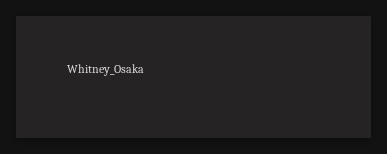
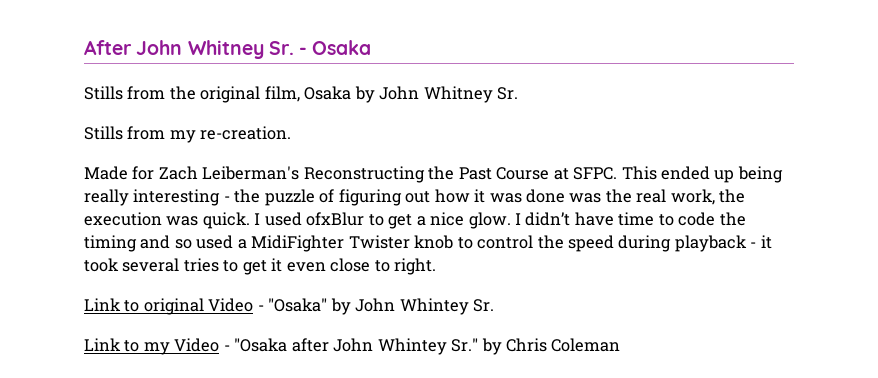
[67,64,144,76] Whitney_Osaka -> [84,40,372,59] [84,86,519,103] [84,126,292,143] [84,166,783,183] [84,189,746,206] [84,212,746,229] [84,235,772,252] [84,258,437,275] [84,298,495,315] [84,338,621,355] After John Whitney Sr. - Osaka // Stills from the original film, Osaka by John Whitney Sr. // Stills from my re-creation. // Made for Zach Leiberman's Reconstructing the Past Course at SFPC. This ended up being really interesting - the puzzle of figuring out how it was done was the real work, the execution was quick. I used ofxBlur to get a nice glow. I didn’t have time to code the timing and so used a MidiFighter Twister knob to control the speed during playback - it took several tries to get it even close to right. // Link to original Video - "Osaka" by John Whintey Sr. // Link to my Video - "Osaka after John Whintey Sr." by Chris Coleman

